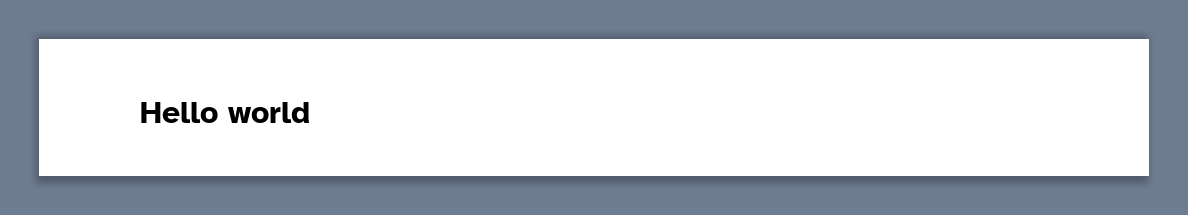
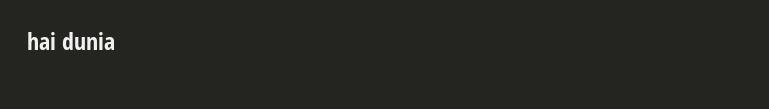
[140,102,310,123] Hello world -> [27,32,116,50] hai dunia

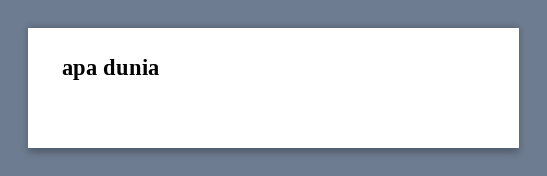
[27,32,56,50] hai -> [62,64,97,80] apa

